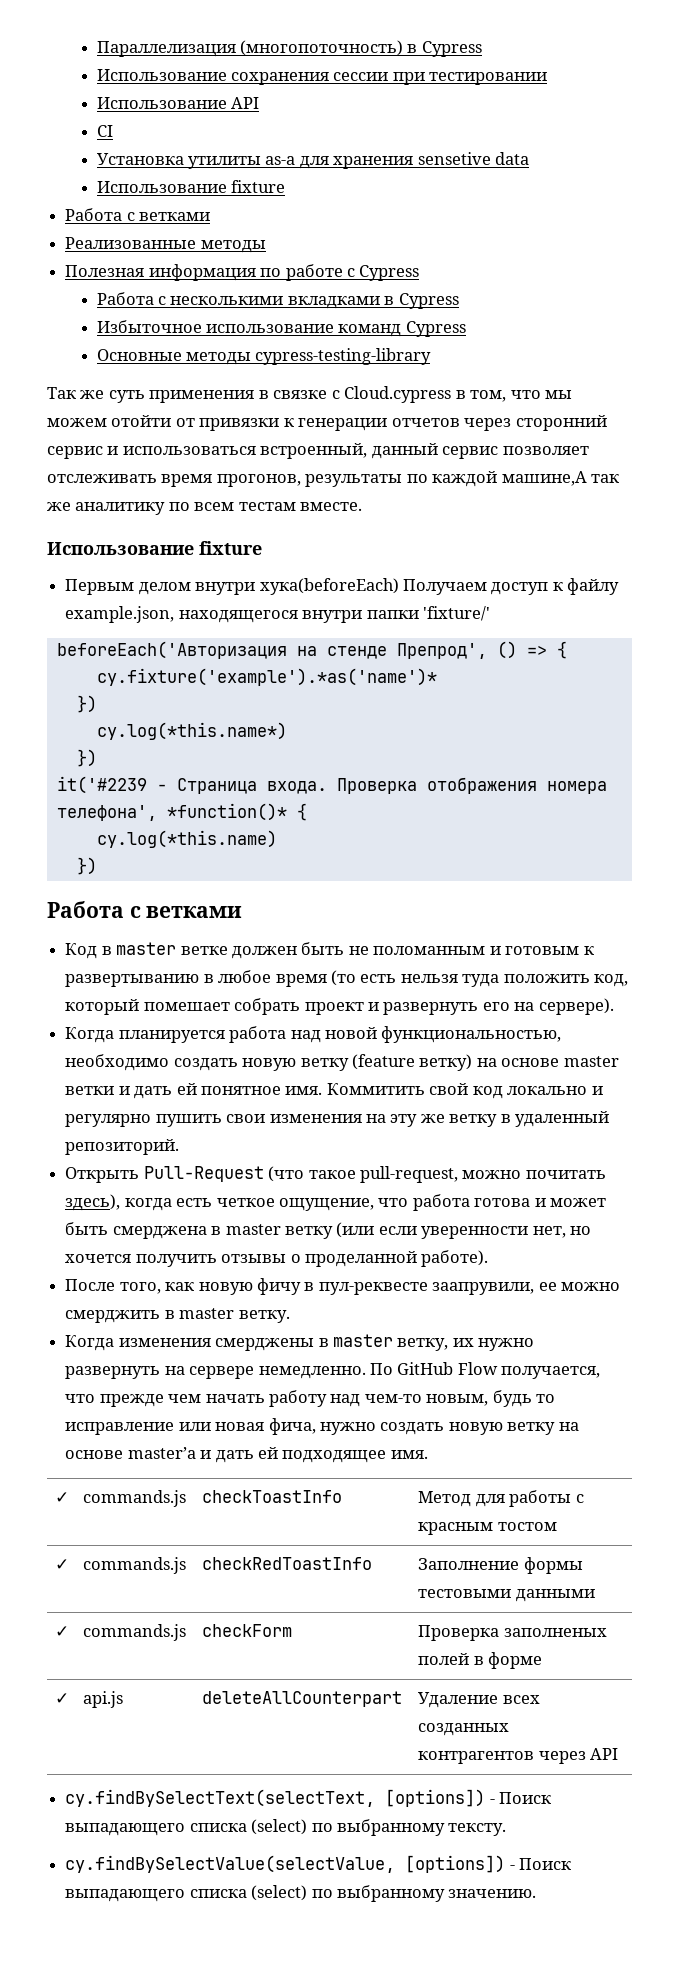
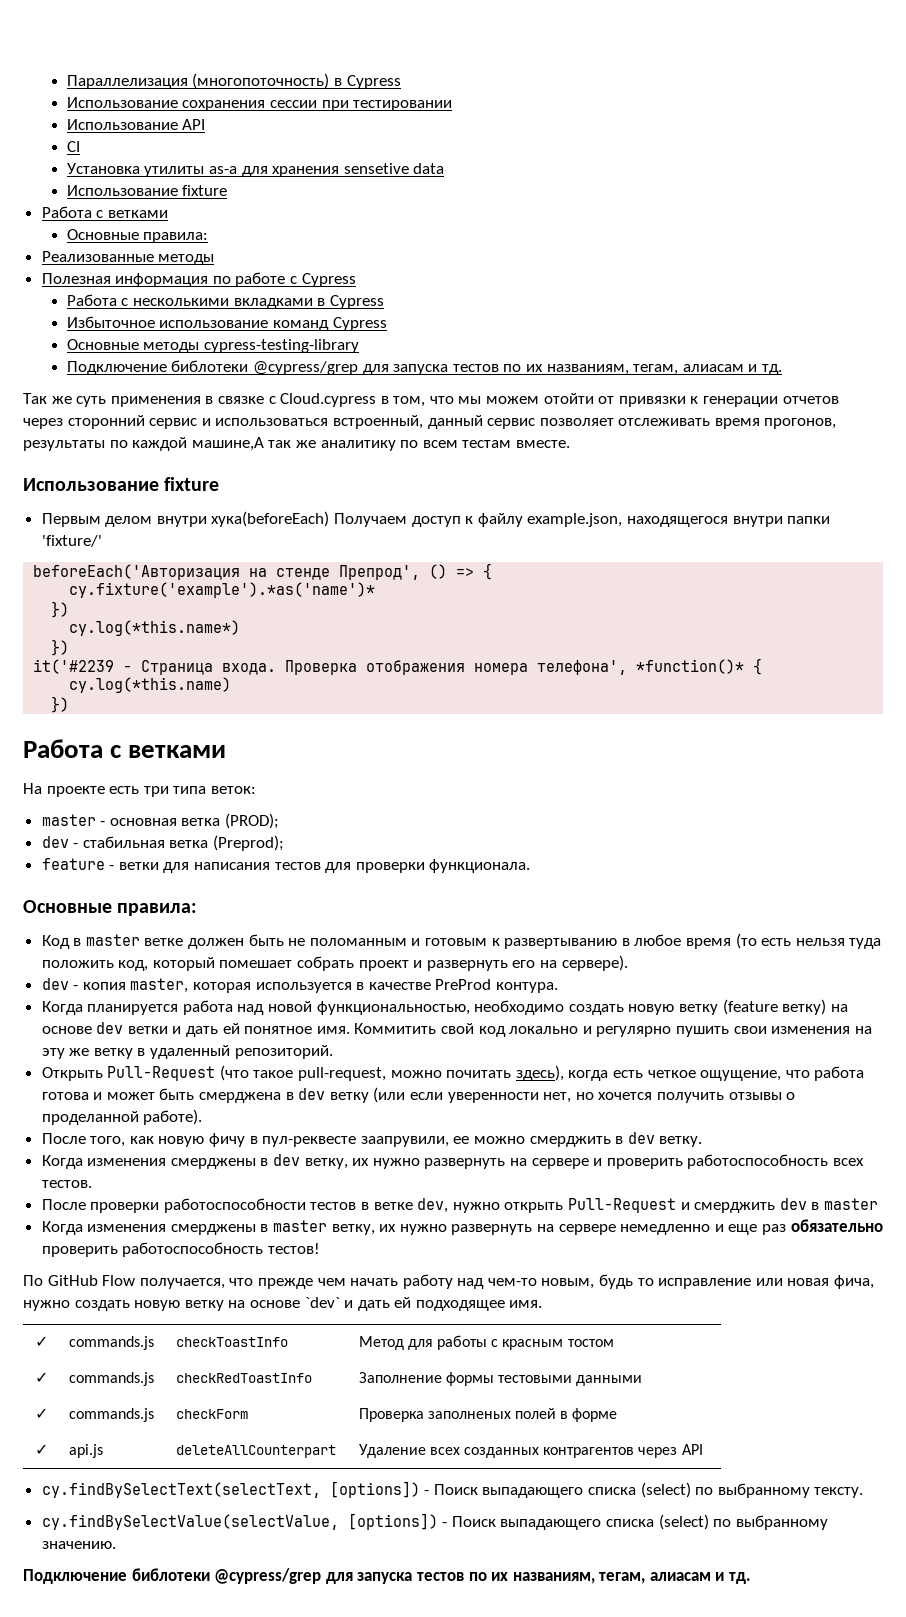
(211, 216) none -> [66,229,209,243] // Основные правила:
(432, 356) none -> [66,360,782,375] // Подключение библотеки @cypress/grep для запуска тестов по их названиям, тегам, алиасам и тд.
(243, 912) none -> [23,783,256,797] [41,813,280,829] [41,835,285,851] [41,858,531,873] [23,900,198,916] // На проекте есть три типа веток: // master - основная ветка (PROD); // dev - стабильная ветка (Preprod); // feature - ветки для написания тестов для проверки функционала. // Основные правила:
(614, 1006) none -> [41,978,559,993] // dev - копия master, которая используется в качестве PreProd контура.
[563,1056,619,1067] master -> [96,1022,124,1034] dev
[225,1224,281,1235] master -> [298,1088,326,1100] dev
[179,1308,290,1323] master ветку. -> [627,1132,703,1147] [41,1154,864,1169] [41,1180,92,1188] [41,1198,878,1213] dev ветку. // Когда изменения смерджены в dev ветку, их нужно развернуть на сервере и проверить работоспособность всех тестов. // После проверки работоспособности тестов в ветке dev, нужно открыть Pull-Request и смерджить dev в master
[258,1366,366,1379] немедленно. -> [620,1219,883,1235] [41,1242,320,1257] немедленно и еще раз обязательно проверить работоспособность тестов! //
[127,1447,196,1459] master’а -> [304,1297,340,1308] `dev`
(537, 1893) none -> [23,1568,752,1584] // Подключение библотеки @cypress/grep для запуска тестов по их названиям, тегам, алиасам и тд.

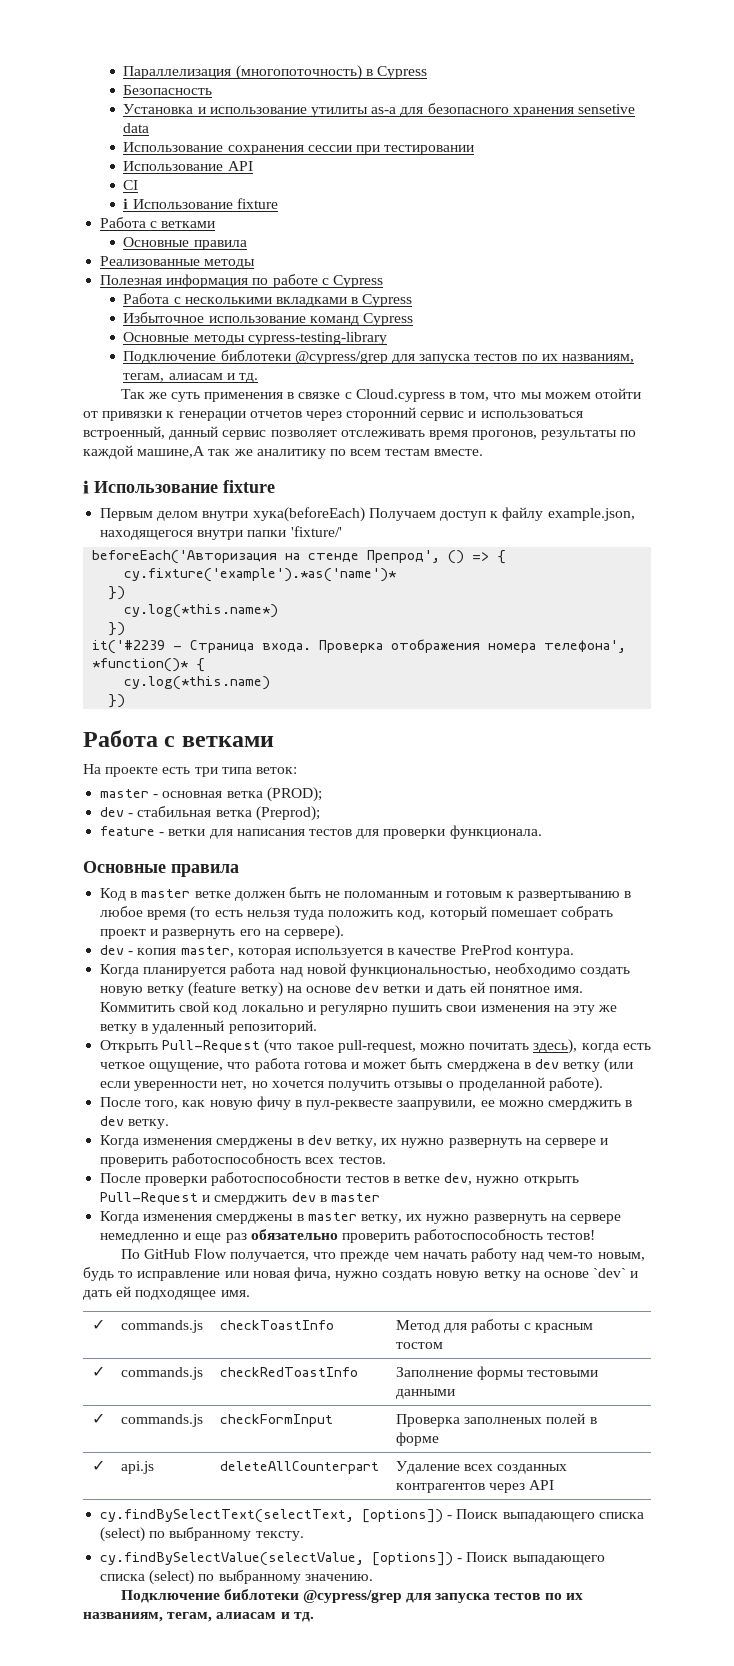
(401, 82) none -> [123,85,213,95] [123,103,635,117] [123,123,150,133] // Безопасность // Установка и использование утилиты as-a для безопасного хранения sensetive data
[66,163,445,177] Установка утилиты as-a для хранения sensetive data // -> [123,198,129,209] ℹ
[143,232,209,243] правила: -> [193,240,247,250] правила
(570, 444) none -> [83,480,89,494] ℹ
[117,903,198,916] правила: -> [171,864,239,877] правила
[175,1409,248,1419] checkForm -> [220,1414,334,1427] checkFormInput

